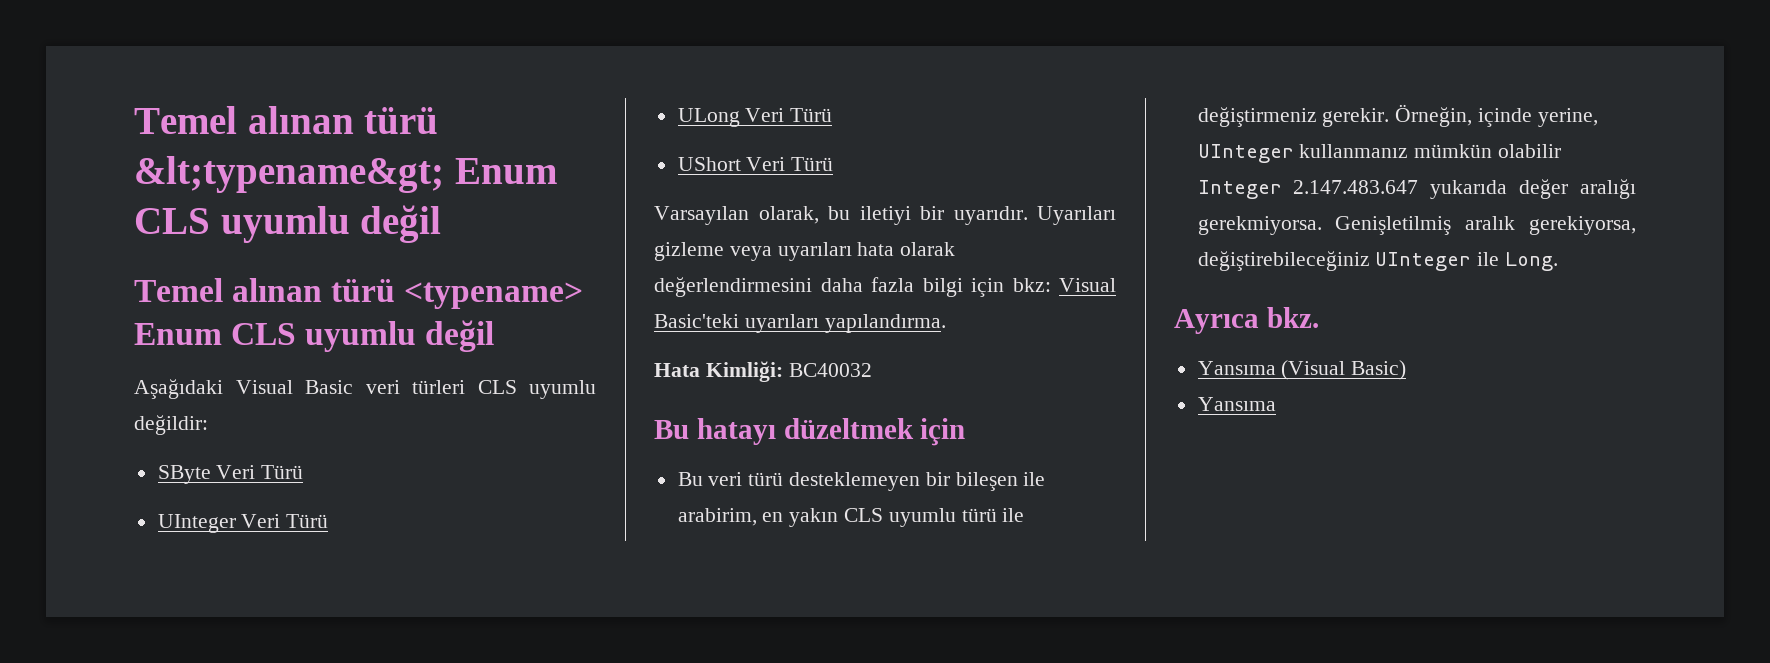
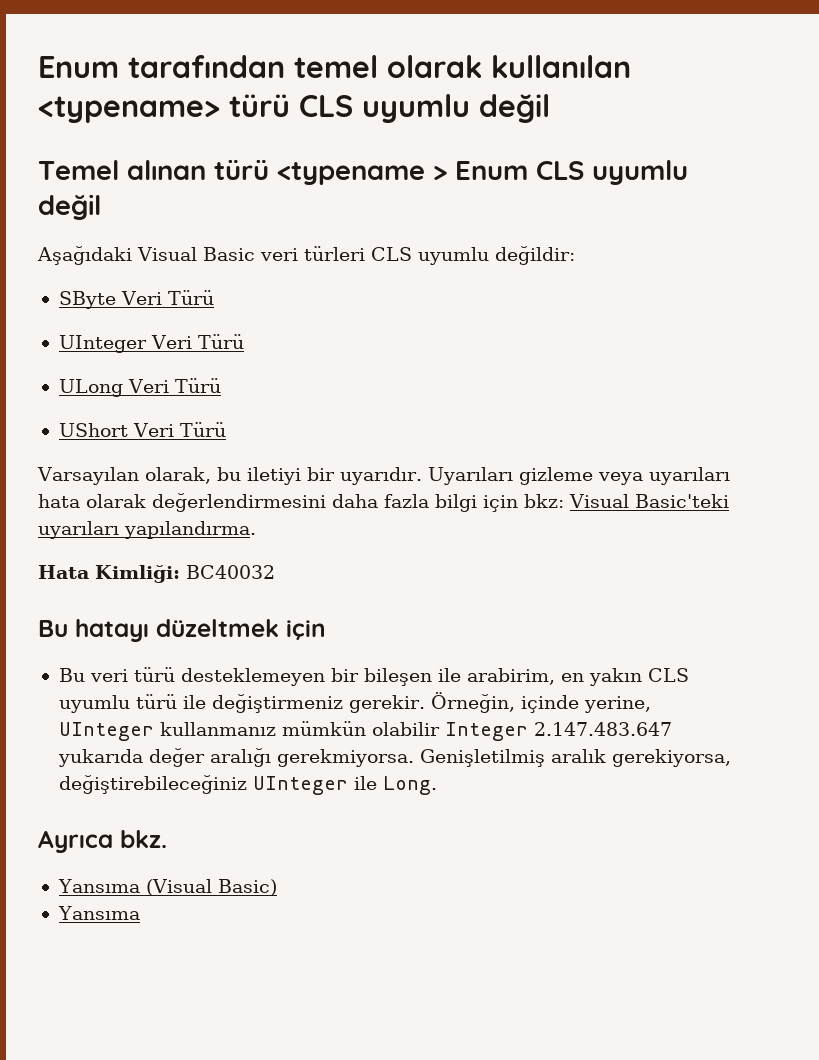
[134,106,439,134] [134,156,557,193] Temel alınan türü &lt;typename&gt; Enum -> [38,55,631,78] [38,94,290,123] Enum tarafından temel olarak kullanılan <typename> türü
[404,282,584,309] <typename> -> [277,162,447,185] <typename >

